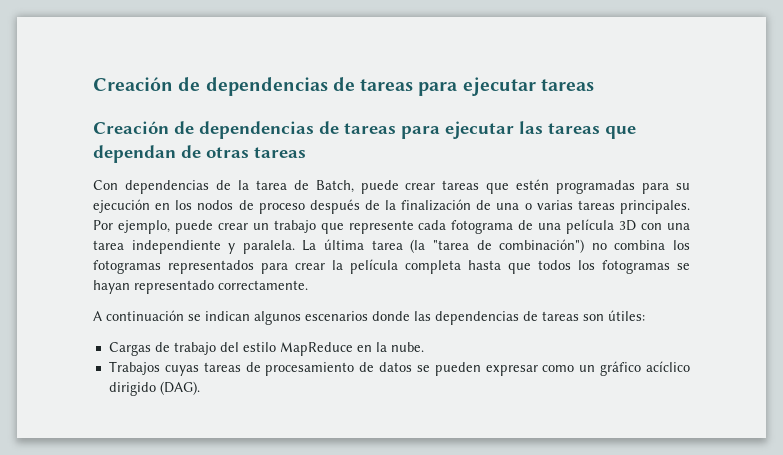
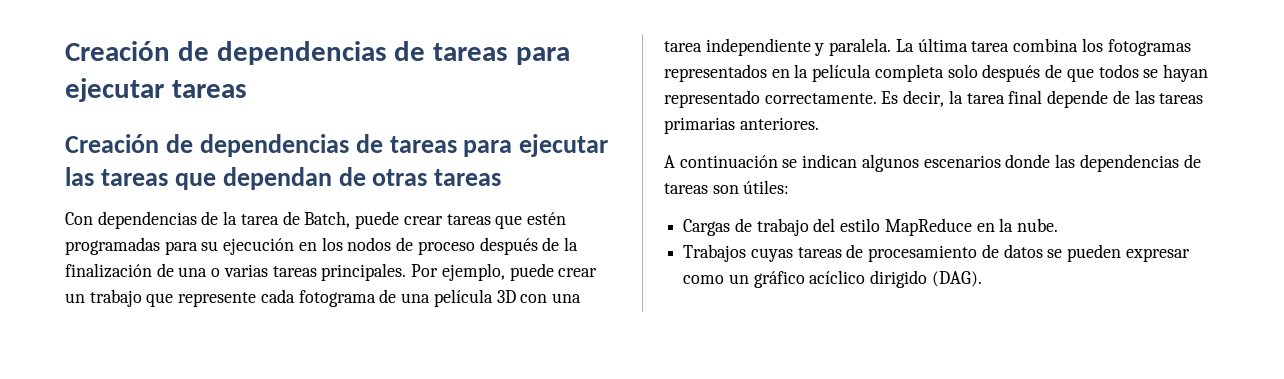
[410,239,607,253] (la "tarea de combinación") no -> (1010, 46) none
[261,263,325,274] para crear -> [771,69,790,78] en
[468,260,670,274] hasta que todos los fotogramas -> [947,64,1139,82] solo después de que todos
(308, 285) none -> [881,90,1204,108] [664,117,819,134] Es decir, la tarea final depende de las tareas primarias anteriores.

